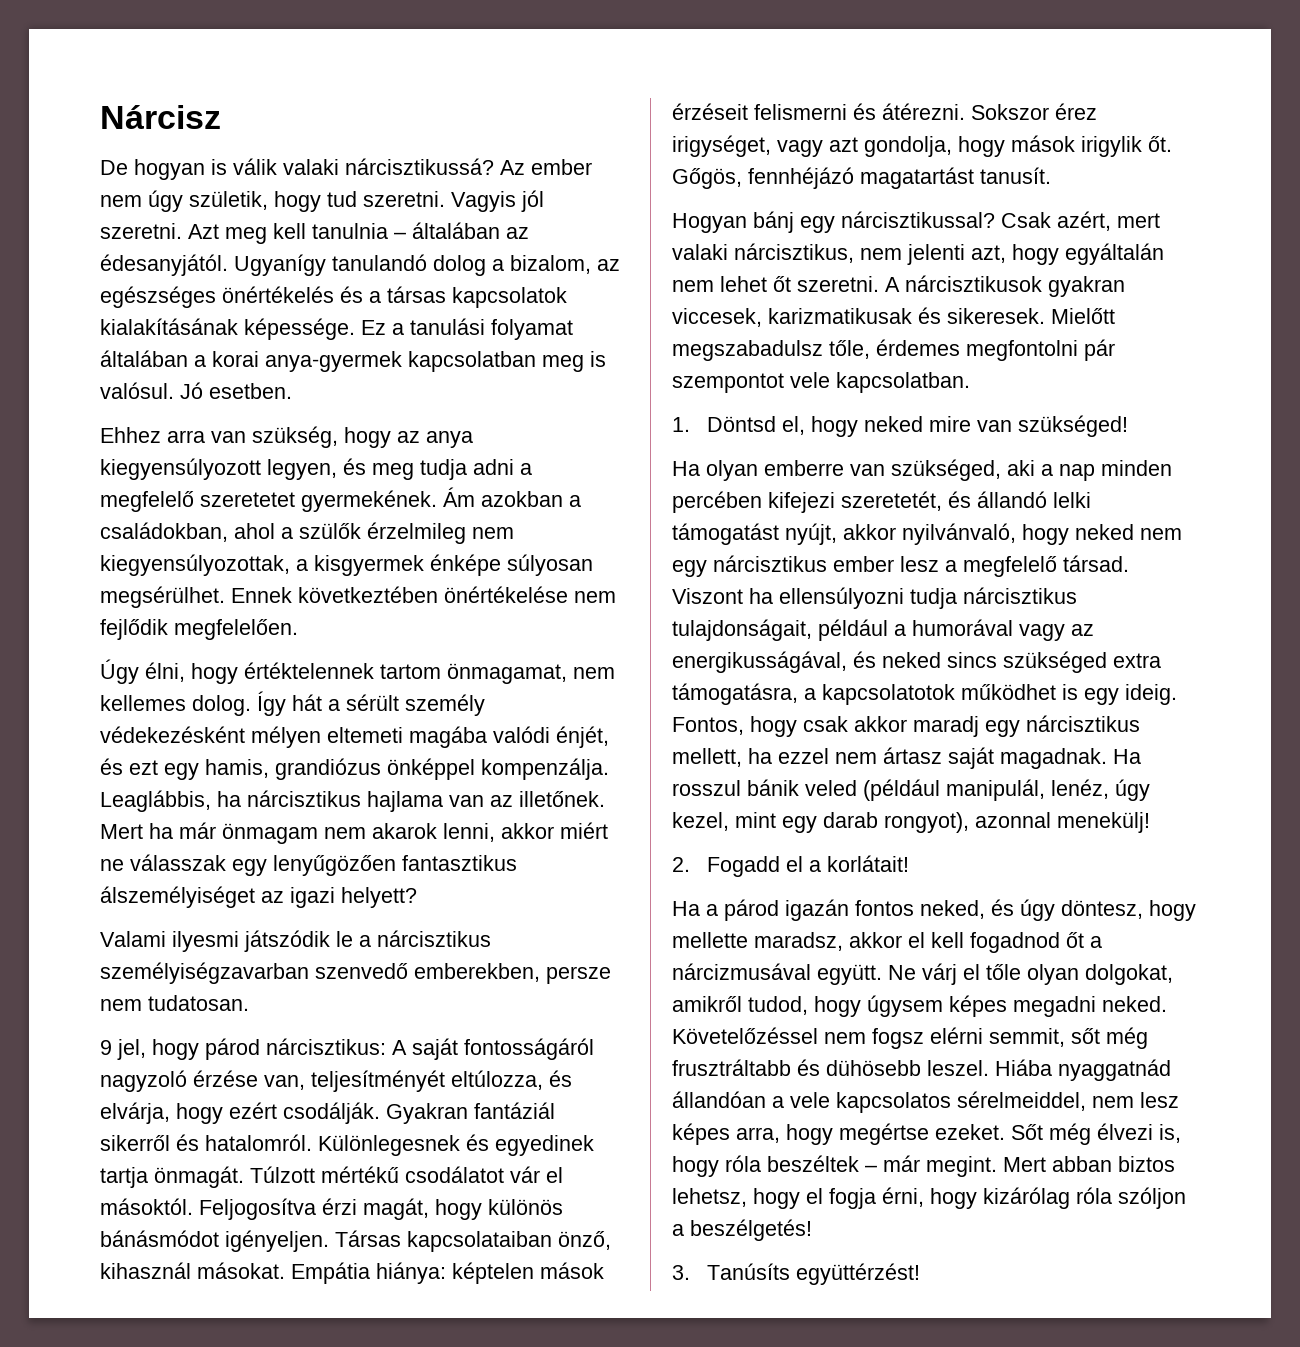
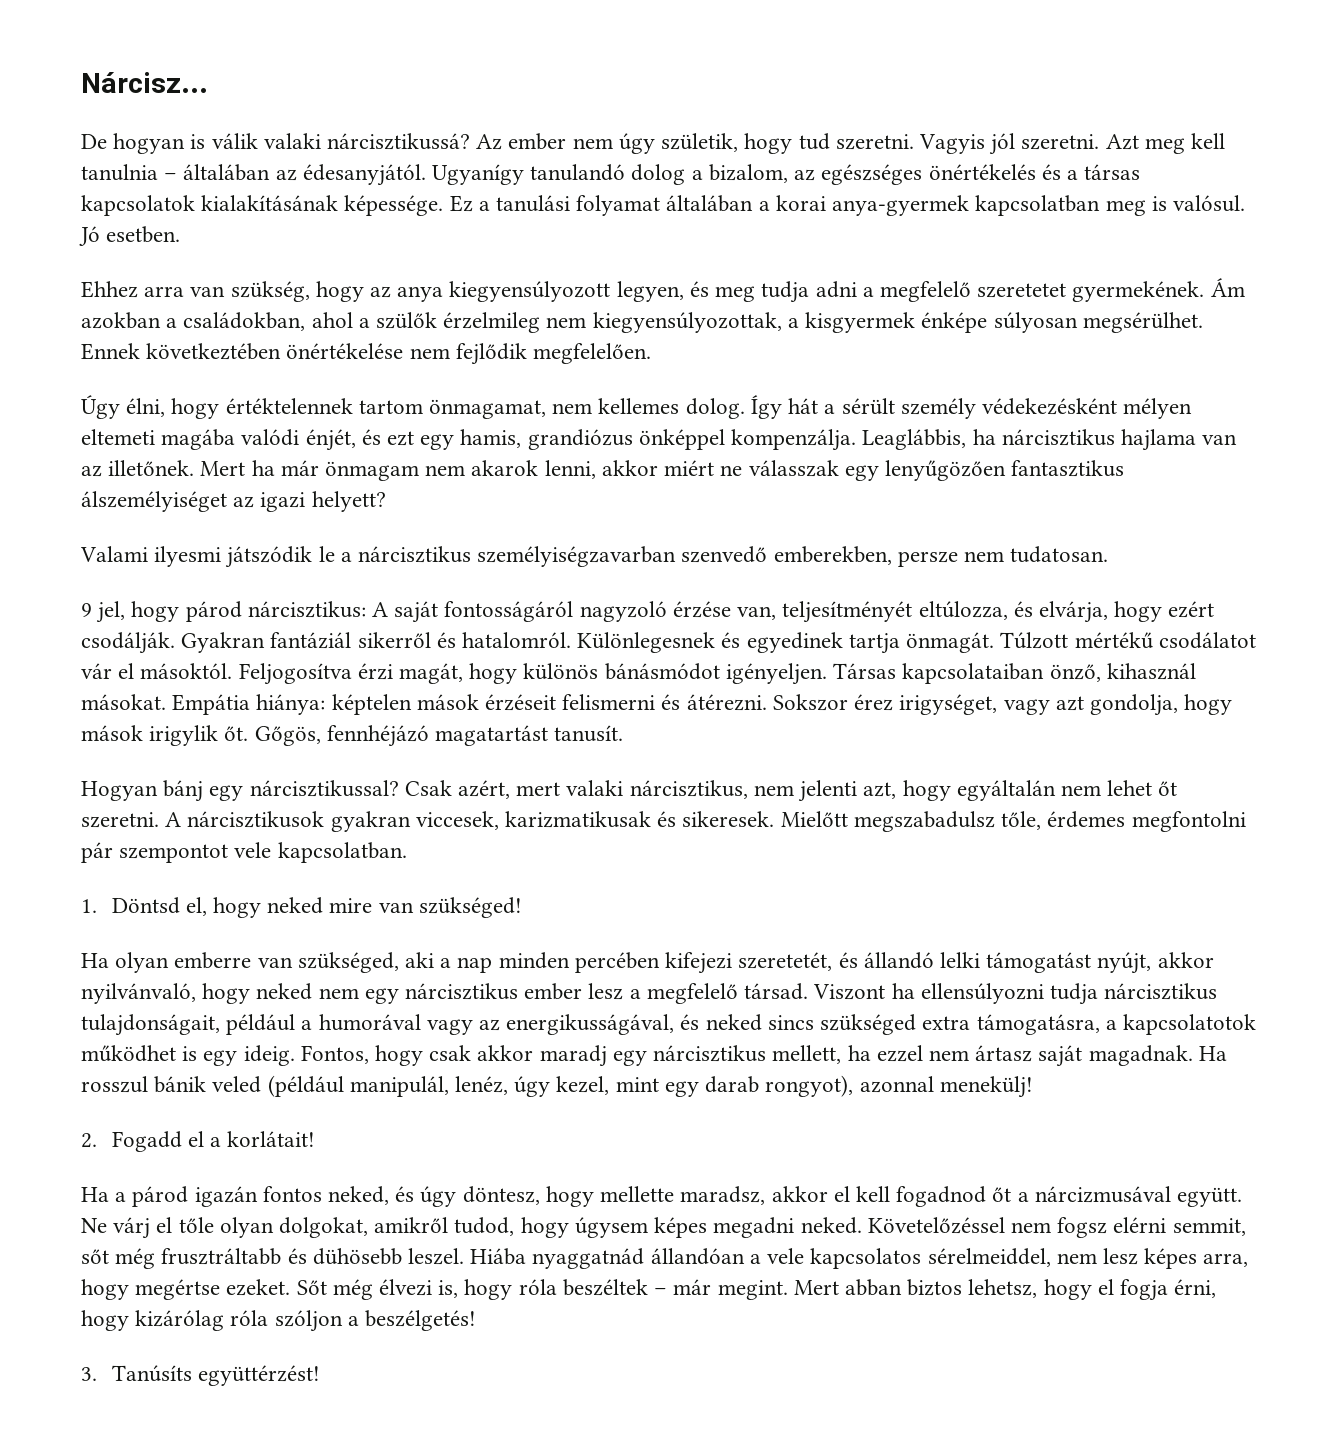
[100,105,221,129] Nárcisz -> [81,72,208,93] Nárcisz...

